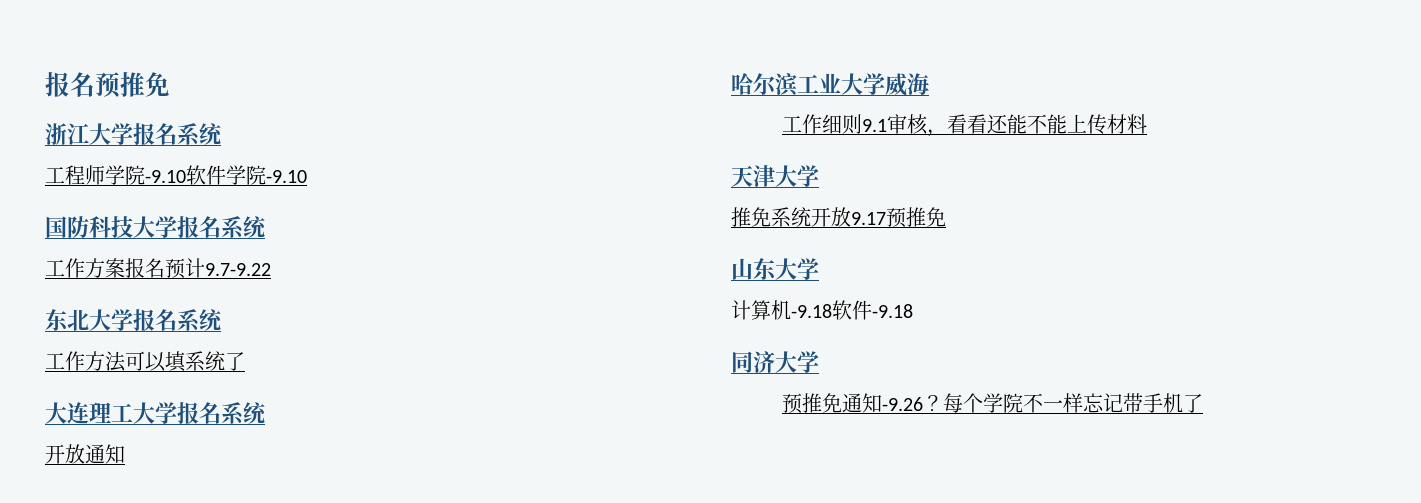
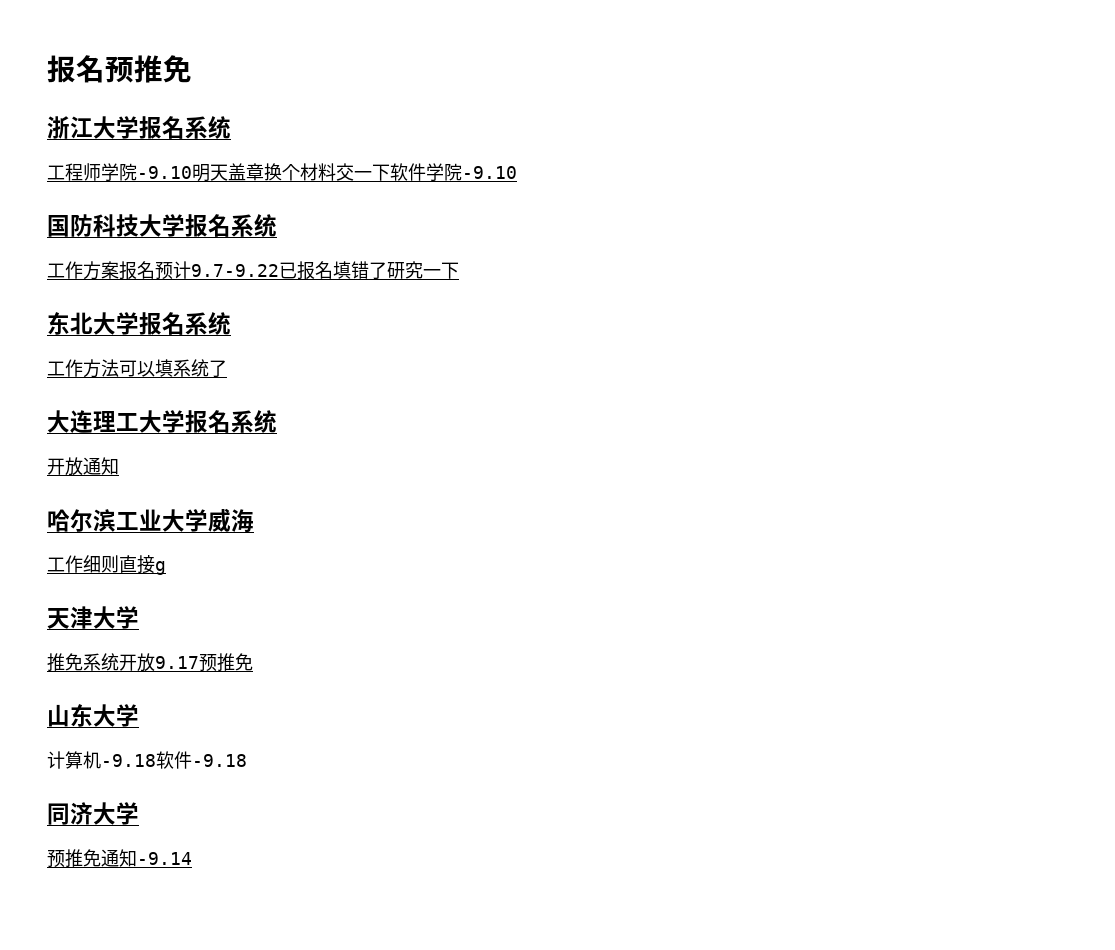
(186, 176) none -> [192,163,390,182] 明天盖章换个材料交一下
(271, 269) none -> [279,261,459,280] 已报名填错了研究一下
[861,114,1147,137] 9.1审核，看看还能不能上传材料 -> [119,555,166,575] 直接g
[881,393,1203,413] -9.26？每个学院不一样忘记带手机了 -> [137,852,192,865] -9.14

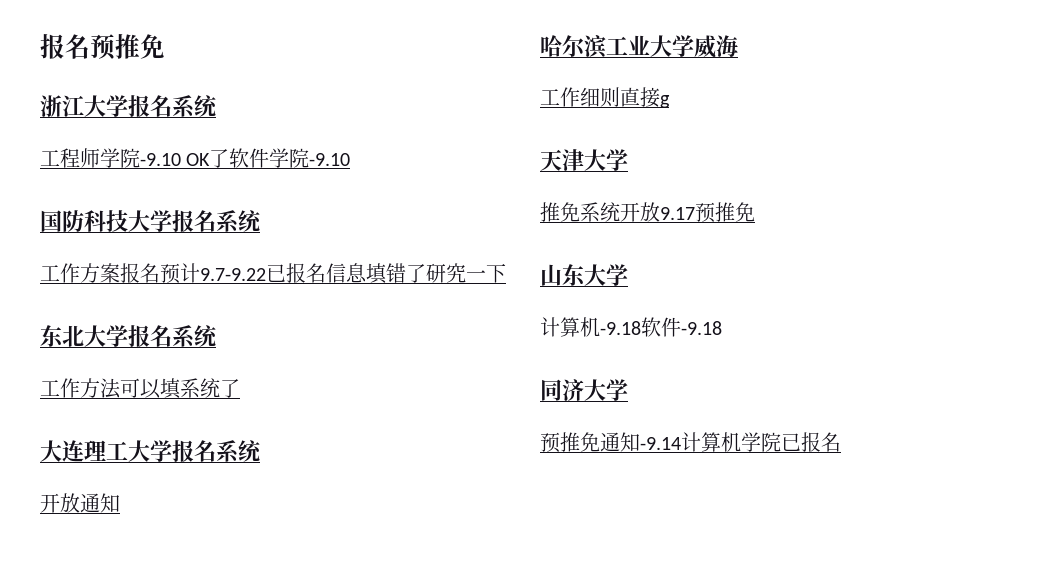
[192,163,390,182] 明天盖章换个材料交一下 -> [186,149,230,168] OK了
(333, 270) none -> [326,263,367,283] 信息
(192, 858) none -> [681,432,841,452] 计算机学院已报名

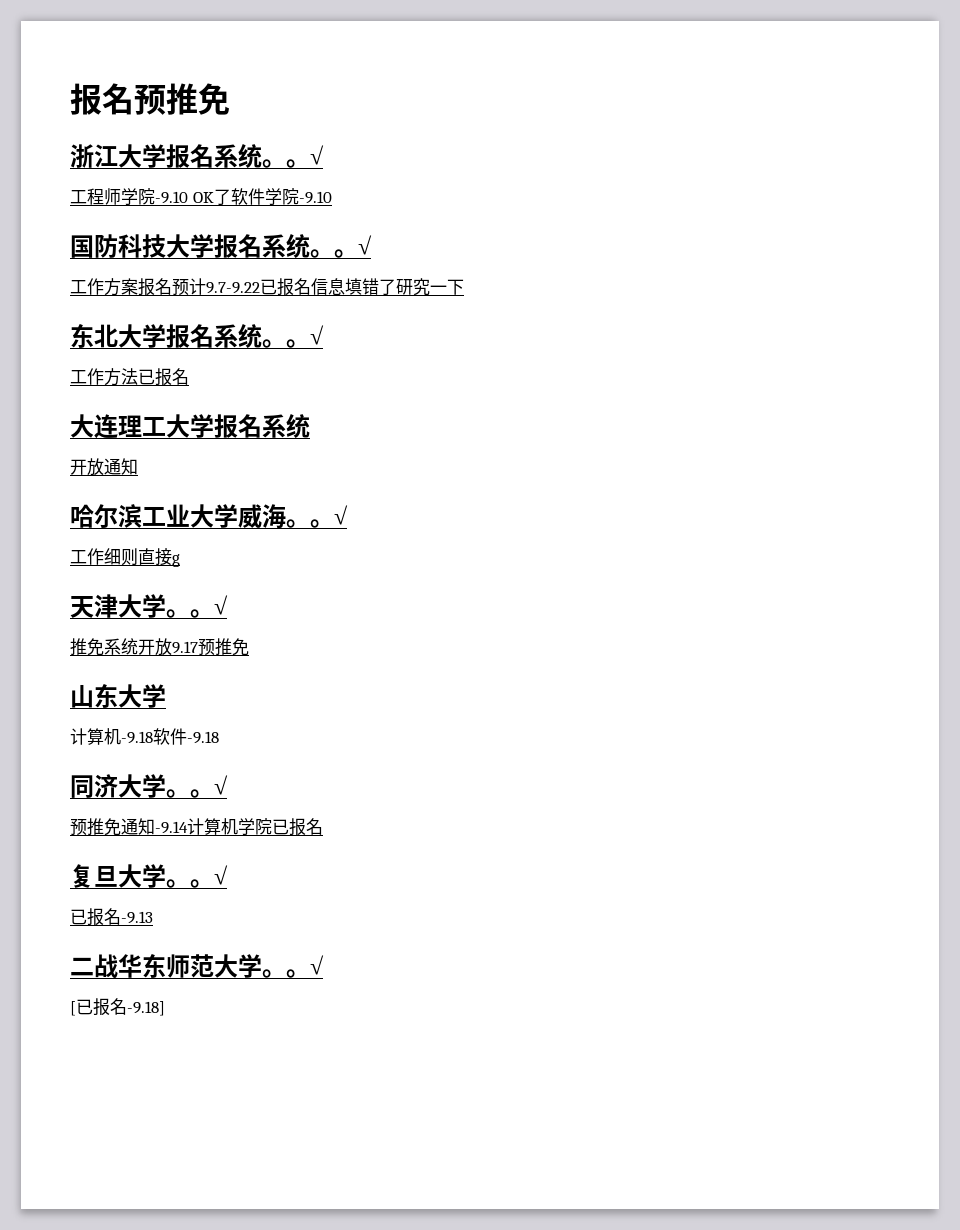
(217, 106) none -> [262,145,324,168] 。。√
(261, 221) none -> [310,235,372,258] 。。√
(217, 336) none -> [262,325,324,348] 。。√
[120,378,240,399] 可以填系统了 -> [138,368,189,386] 已报名
(738, 46) none -> [286,505,348,528] 。。√
(628, 160) none -> [166,595,228,618] 。。√
(628, 390) none -> [166,775,228,798] 。。√
(841, 442) none -> [70,864,228,888] [70,908,153,926] [70,954,324,979] [70,998,165,1016] // 复旦大学。。√ // 已报名-9.13 // 二战华东师范大学。。√ // [已报名-9.18]

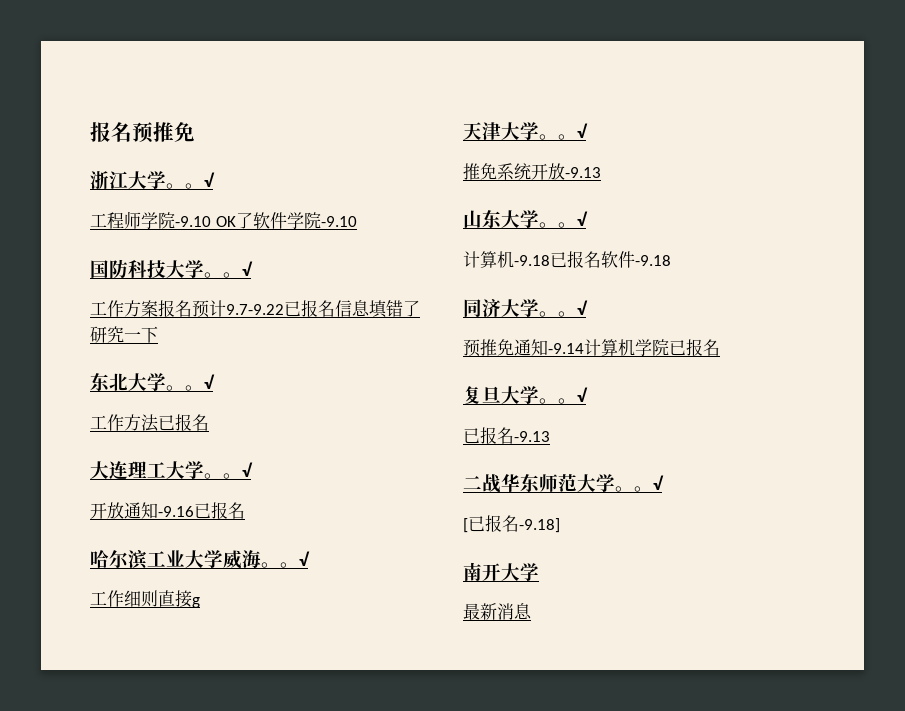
[166,144,262,168] 报名系统 -> (166, 180) none
[214,234,310,258] 报名系统 -> (204, 269) none
[166,324,262,348] 报名系统 -> (166, 382) none
[214,414,310,438] 报名系统 -> [204,462,253,479] 。。√
(138, 466) none -> [158,502,245,519] -9.16已报名
[172,638,249,656] 9.17预推免 -> [565,167,601,178] -9.13
(166, 696) none -> [539,211,588,228] 。。√
(153, 737) none -> [550,251,601,268] 已报名
(165, 1008) none -> [463,562,539,581] [463,603,532,620] // 南开大学 // 最新消息

